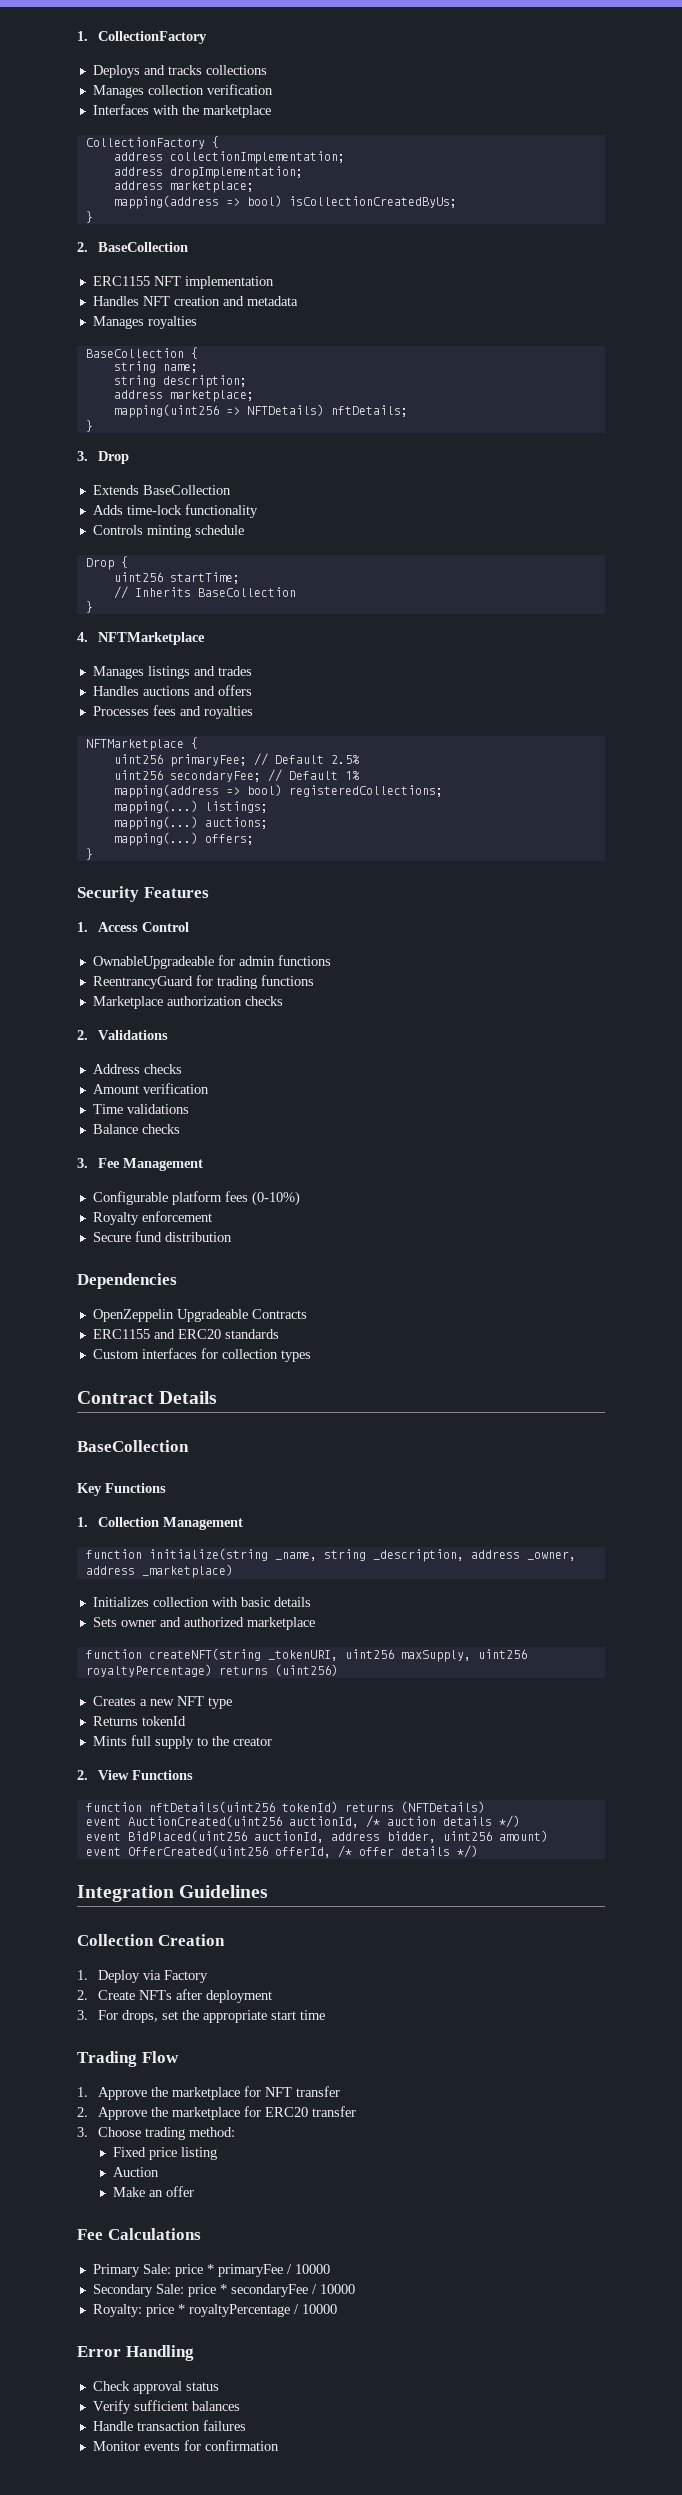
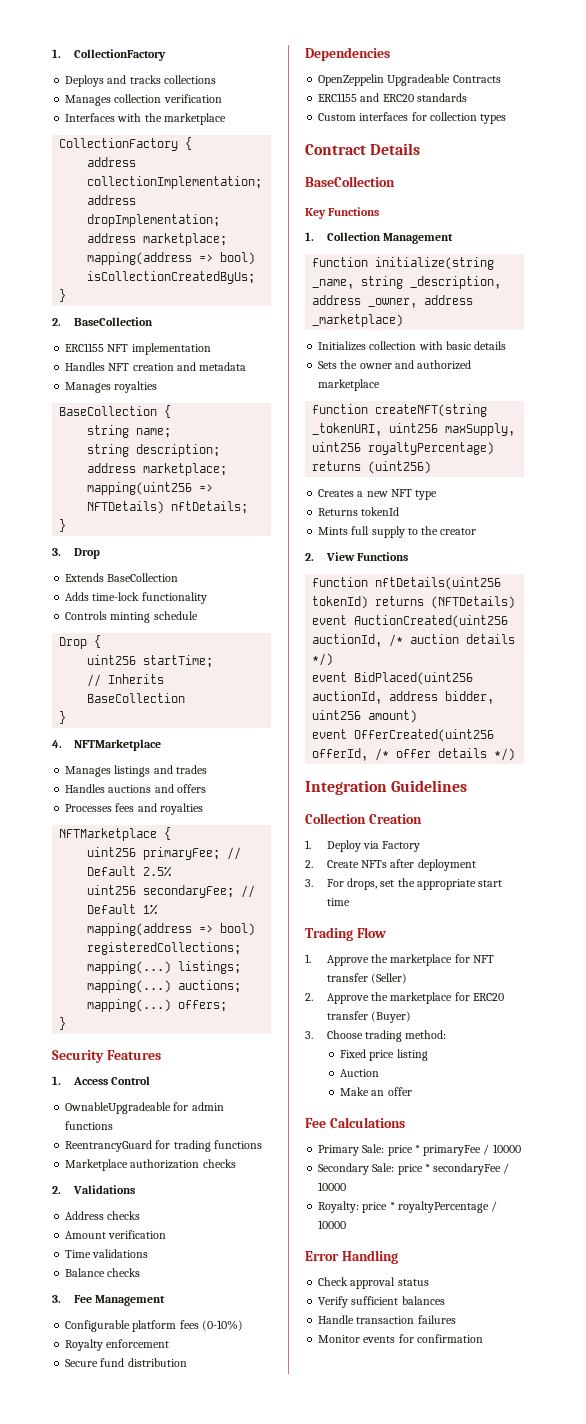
(117, 1622) none -> [340,360,358,369] the
(340, 2091) none -> [371,973,408,984] (Seller)
(356, 2111) none -> [371,1011,412,1023] (Buyer)

